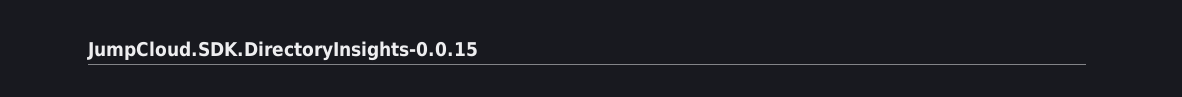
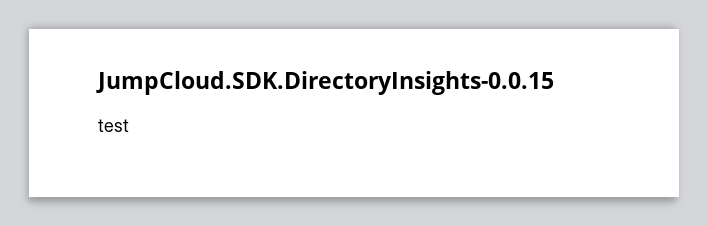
(478, 51) none -> [98,119,129,132] // test

